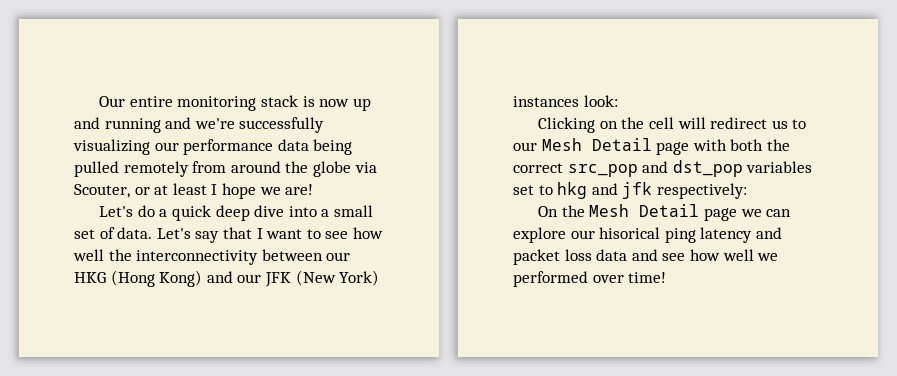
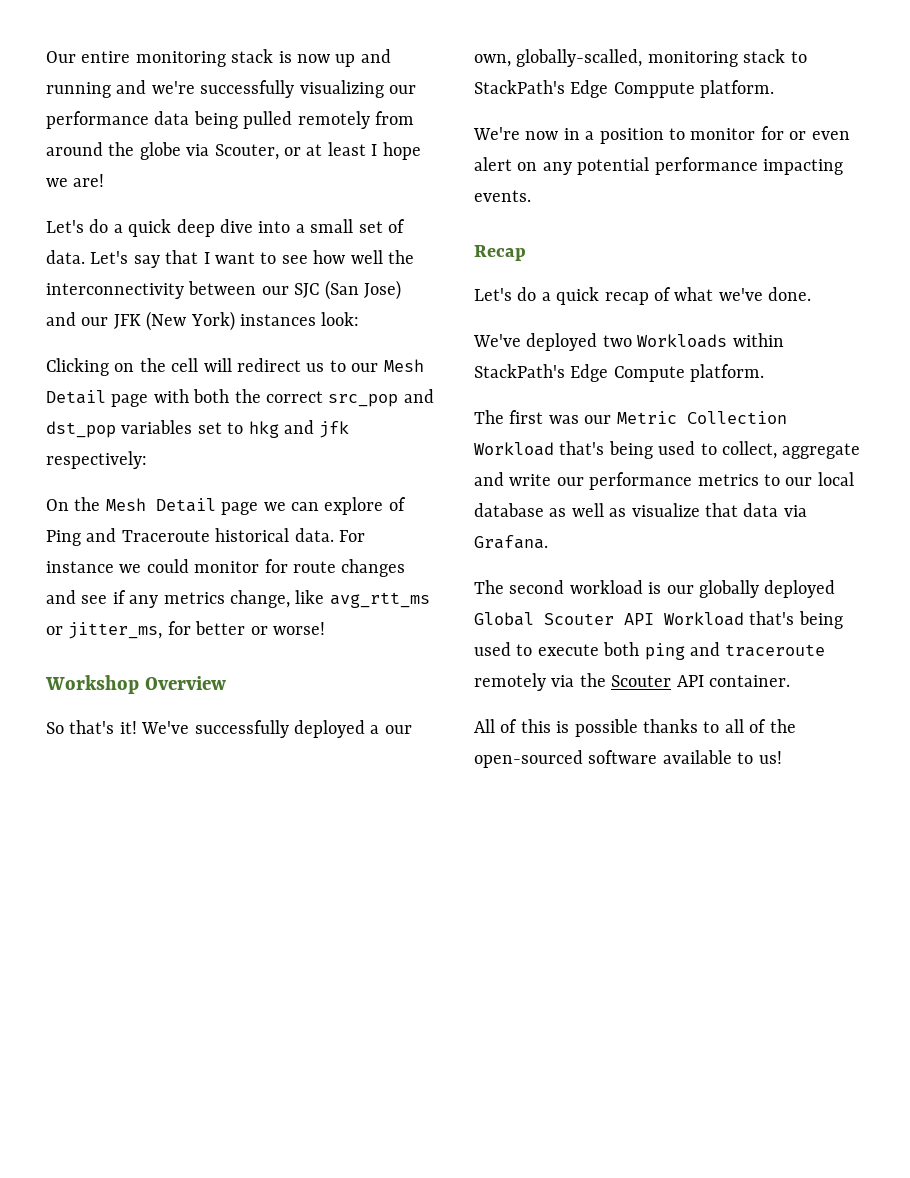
[74,270,203,287] HKG (Hong Kong) -> [294,280,401,300] SJC (San Jose)
[570,227,782,243] [513,249,779,265] [513,271,667,287] our hisorical ping latency and packet loss data and see how well we performed over time! -> [388,497,406,511] [46,528,365,546] [46,559,406,577] [46,590,430,608] [46,621,325,639] [45,675,226,694] [46,720,412,738] [474,49,807,67] [474,80,775,98] [473,126,850,144] [474,157,843,175] [474,190,531,202] [474,245,526,261] [474,287,812,305] [473,333,784,351] [474,364,765,382] [474,410,787,424] [474,441,861,459] [474,472,854,490] [474,503,807,517] [474,535,548,549] [474,580,836,598] [474,611,843,629] [474,642,826,660] [474,673,790,691] [474,719,796,737] [474,750,782,768] of Ping and Traceroute historical data. For instance we could monitor for route changes and see if any metrics change, like avg_rtt_ms or jitter_ms, for better or worse! // Workshop Overview // So that's it! We've successfully deployed a our own, globally-scalled, monitoring stack to StackPath's Edge Comppute platform. // We're now in a position to monitor for or even alert on any potential performance impacting events. // Recap // Let's do a quick recap of what we've done. // We've deployed two Workloads within StackPath's Edge Compute platform. // The first was our Metric Collection Workload that's being used to collect, aggregate and write our performance metrics to our local database as well as visualize that data via Grafana. // The second workload is our globally deployed Global Scouter API Workload that's being used to execute both ping and traceroute remotely via the Scouter API container. // All of this is possible thanks to all of the open-sourced software available to us!

